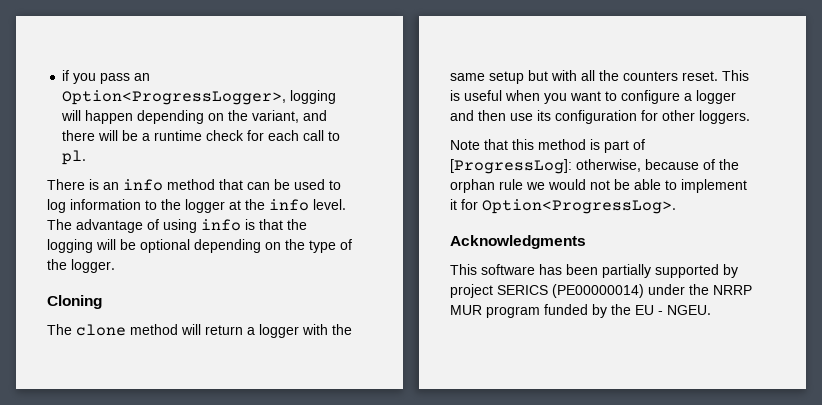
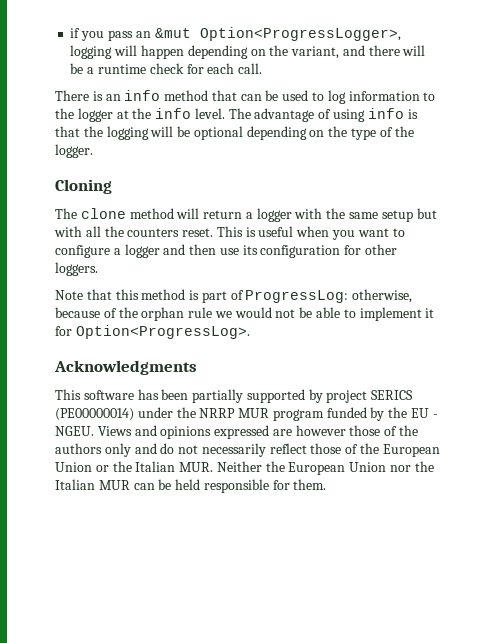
(151, 77) none -> [154,28,191,38] &mut
[303,130,341,141] [62,150,87,165] call to pl. -> [238,63,263,74] call.
[450,159,572,174] [ProgressLog]: -> [245,290,349,303] ProgressLog:
(711, 310) none -> [97,425,419,439] [55,443,440,457] [55,461,434,475] [55,479,327,493] Views and opinions expressed are however those of the authors only and do not necessarily reflect those of the European Union or the Italian MUR. Neither the European Union nor the Italian MUR can be held responsible for them.

